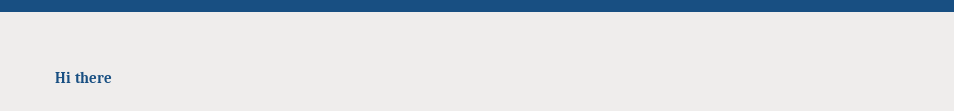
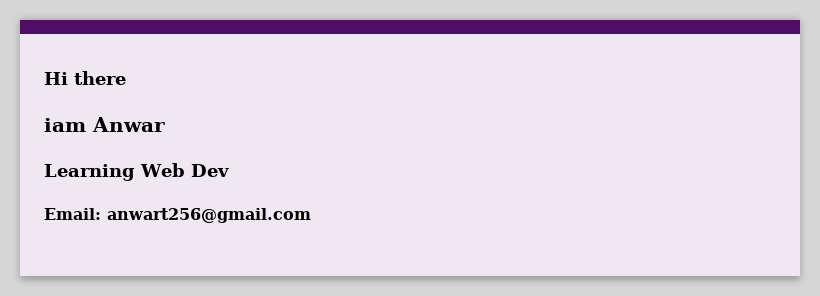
(113, 77) none -> [44,117,165,132] [44,163,229,181] [44,208,311,223] // iam Anwar // Learning Web Dev // Email: anwart256@gmail.com

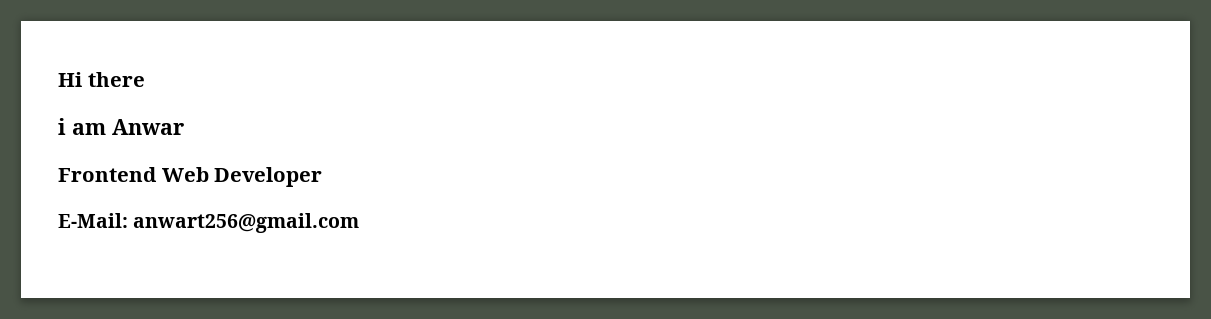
[44,118,86,132] iam -> [58,118,106,135] i am
[44,163,229,181] [44,208,101,220] Learning Web Dev // Email: -> [58,167,323,187] [58,213,128,228] Frontend Web Developer // E-Mail:

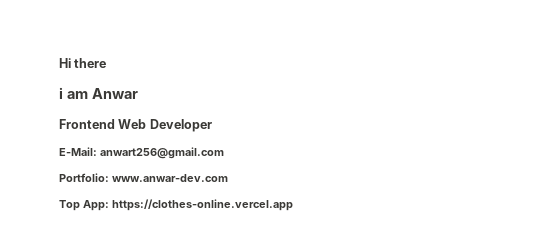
(360, 223) none -> [59,173,228,182] [59,199,293,211] // Portfolio: www.anwar-dev.com // Top App: https://clothes-online.vercel.app

